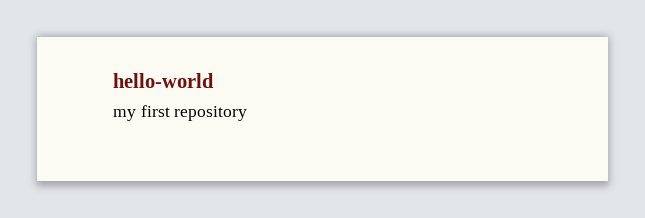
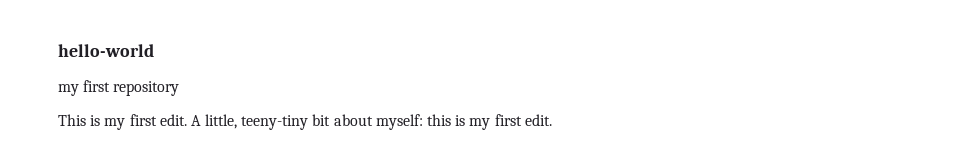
(248, 113) none -> [58,114,552,130] // This is my first edit. A little, teeny-tiny bit about myself: this is my first edit.

